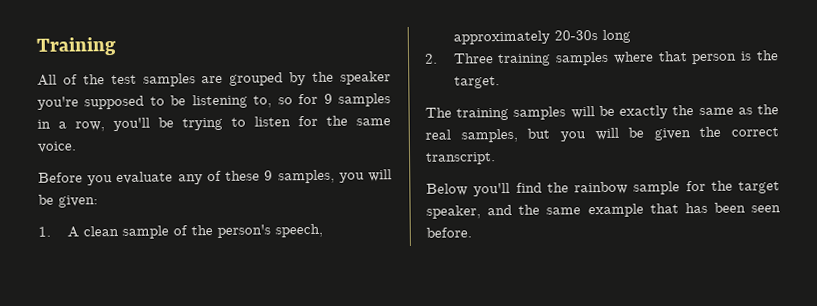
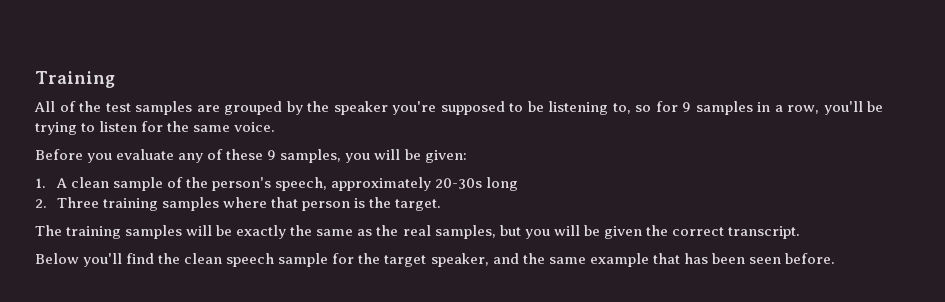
[574,181,628,195] rainbow -> [184,253,275,267] clean speech

